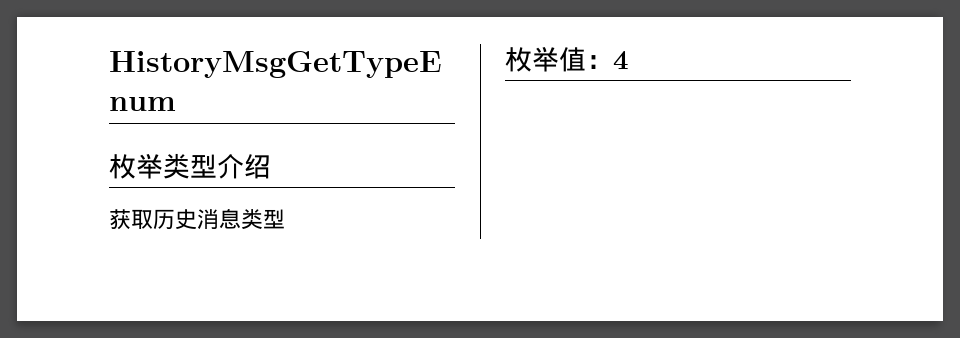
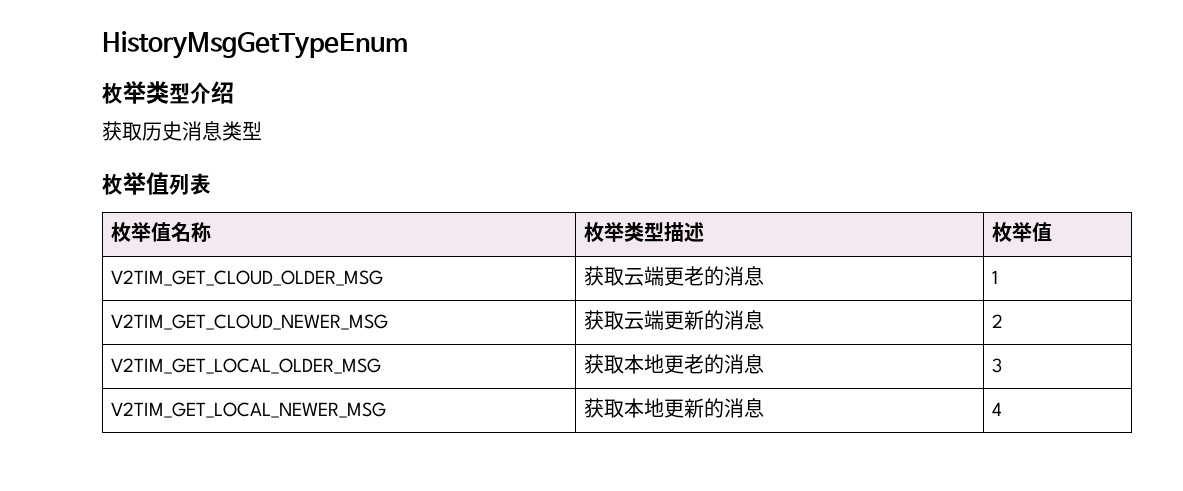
[586,55,613,69] ： -> [169,173,211,195] [110,222,211,243] [583,222,704,242] [991,222,1052,242] [110,270,383,286] [583,266,764,286] [991,270,998,284] [110,314,388,330] [583,310,764,330] [991,314,1003,328] [110,358,381,374] [583,354,764,374] [991,358,1002,373] [110,402,386,418] [583,398,764,418] 列表 // 枚举值名称 | 枚举类型描述 | 枚举值 // V2TIM_GET_CLOUD_OLDER_MSG | 获取云端更老的消息 | 1 // V2TIM_GET_CLOUD_NEWER_MSG | 获取云端更新的消息 | 2 // V2TIM_GET_LOCAL_OLDER_MSG | 获取本地更老的消息 | 3 // V2TIM_GET_LOCAL_NEWER_MSG | 获取本地更新的消息 |

